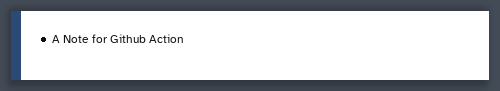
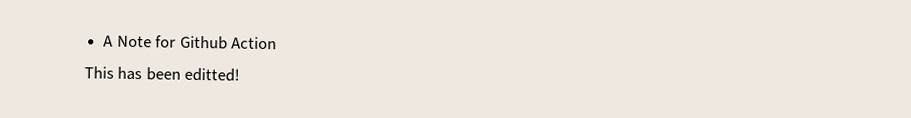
(185, 38) none -> [84,66,241,82] // This has been editted!

